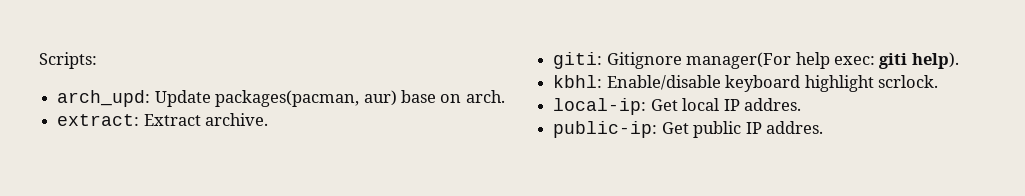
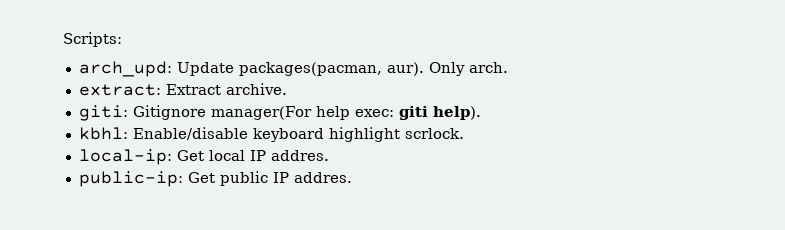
[363,90,462,106] aur) base on -> [386,62,465,76] aur). Only

